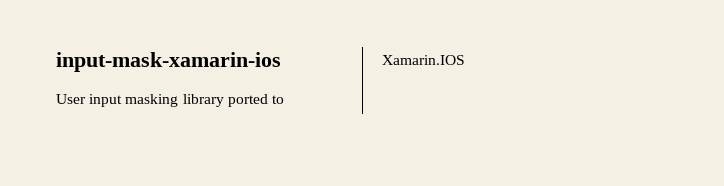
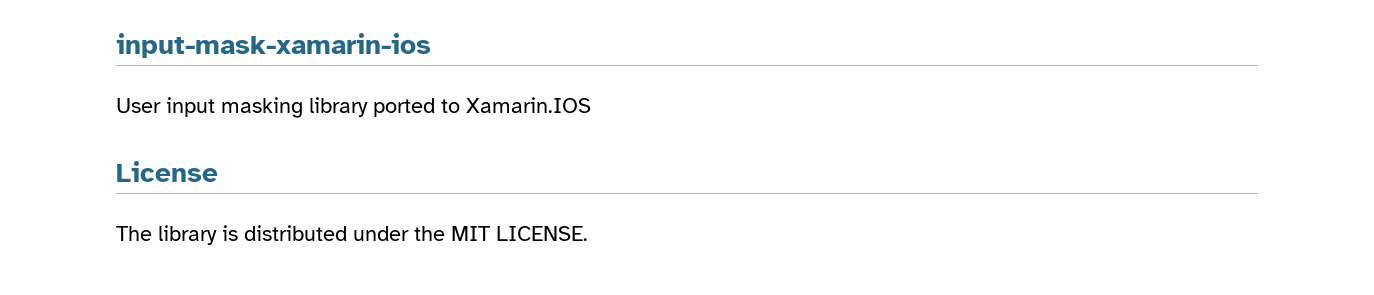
(465, 60) none -> [116,161,218,182] [116,225,588,245] // License // The library is distributed under the MIT LICENSE.

